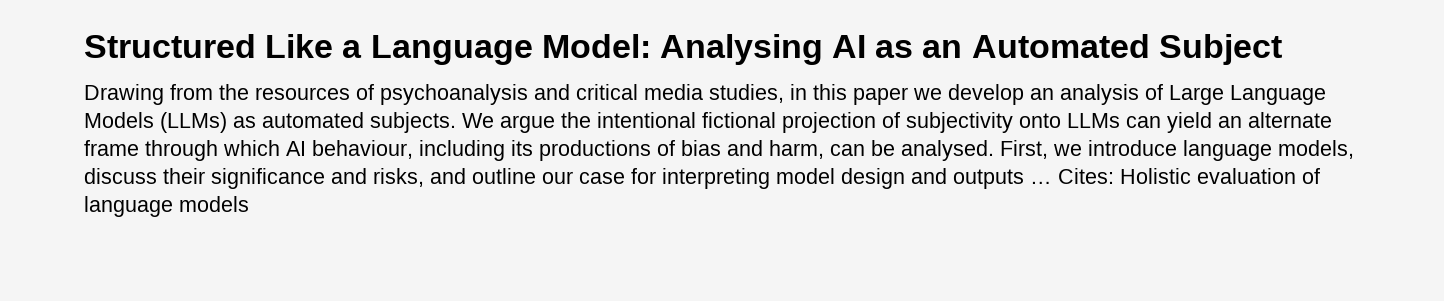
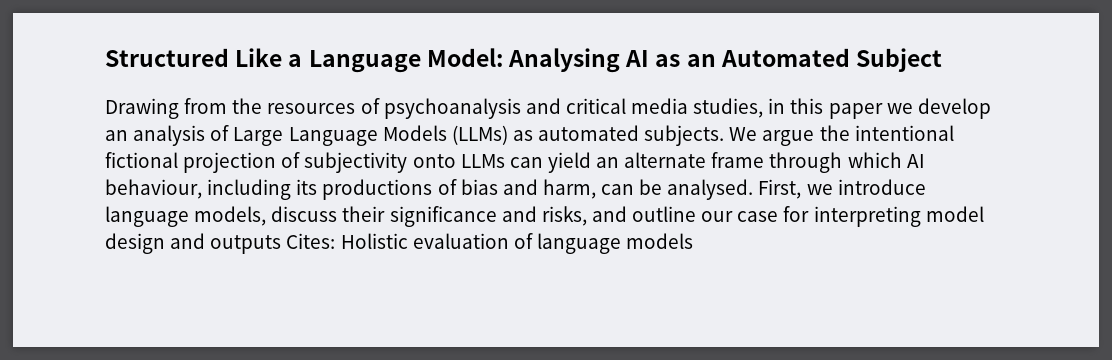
[1030,181,1052,184] … -> (282, 244) none

